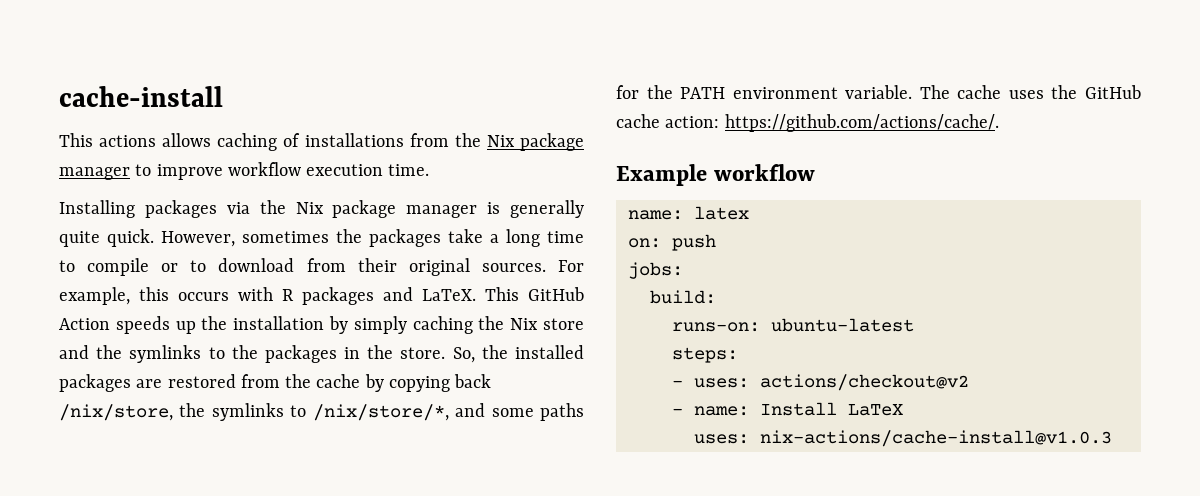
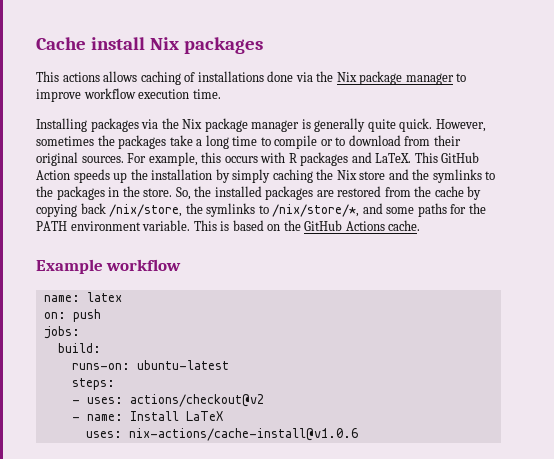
[59,86,223,107] cache-install -> [36,37,263,54] Cache install Nix packages
[409,133,449,147] from -> [267,71,313,82] done via
[919,85,1141,99] [616,114,999,132] The cache uses the GitHub cache action: https://github.com/actions/cache/. -> [193,220,421,231] This is based on the GitHub Actions cache.
[759,430,1112,447] nix-actions/cache-install@v1.0.3 -> [128,428,358,441] nix-actions/cache-install@v1.0.6

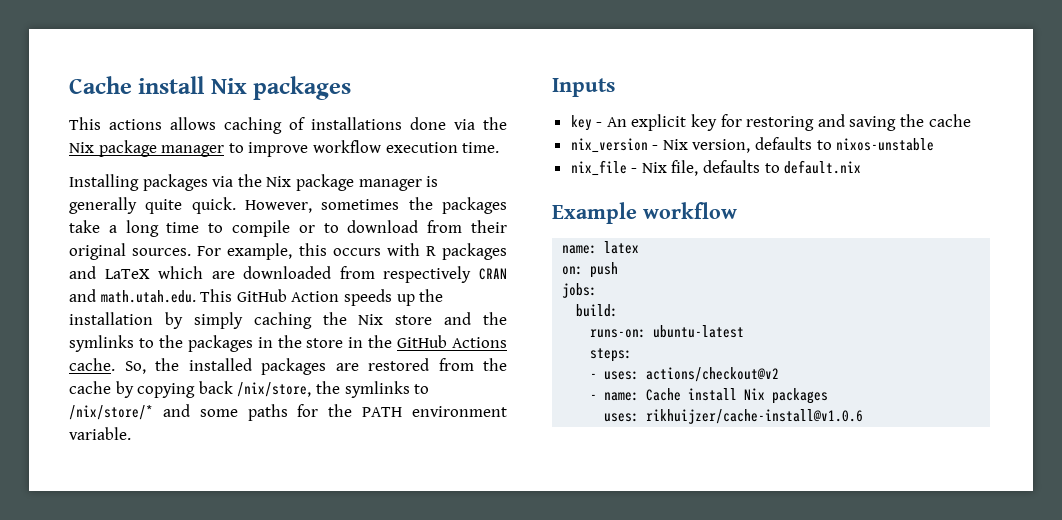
[375,153,412,163] LaTeX. -> [104,266,507,283] [69,289,196,303] LaTeX which are downloaded from respectively CRAN and math.utah.edu.
[143,188,173,197] store. -> [306,335,507,348] [69,358,115,371] store in the GitHub Actions cache.
[272,204,360,217] /nix/store/*, -> [69,405,153,420] /nix/store/*
[193,220,421,231] This is based on the GitHub Actions cache. -> [552,78,615,97] [570,114,971,131] [570,137,935,153] [570,160,862,176] // Inputs // key - An explicit key for restoring and saving the cache // nix_version - Nix version, defaults to nixos-unstable // nix_file - Nix file, defaults to default.nix
[129,411,223,421] [85,428,358,441] Install LaTeX // uses: nix-actions/cache-install@v1.0.6 -> [646,388,829,404] [604,409,864,424] Cache install Nix packages // uses: rikhuijzer/cache-install@v1.0.6

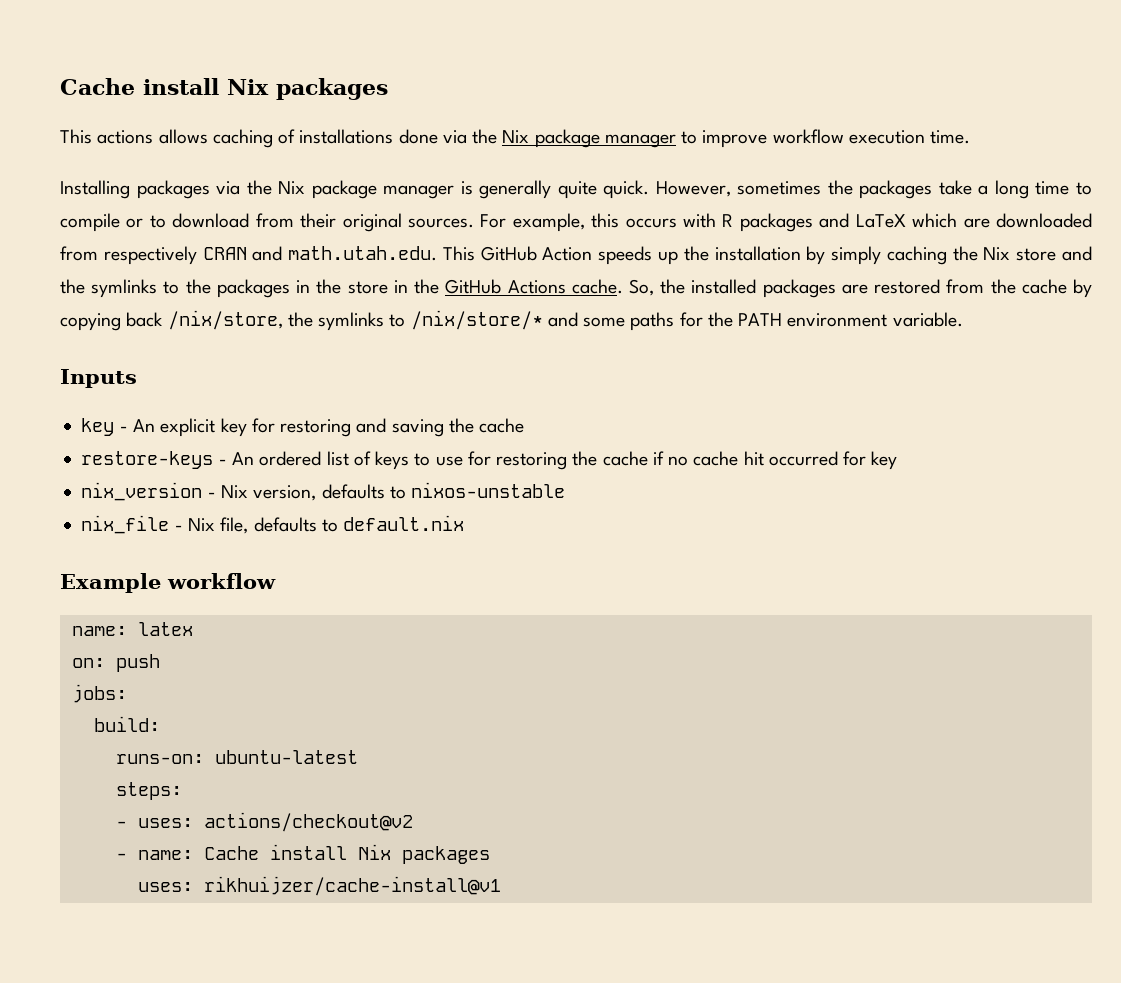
(971, 120) none -> [81,451,898,470] // restore-keys - An ordered list of keys to use for restoring the cache if no cache hit occurred for key
[646,409,864,424] rikhuijzer/cache-install@v1.0.6 -> [203,876,501,896] rikhuijzer/cache-install@v1

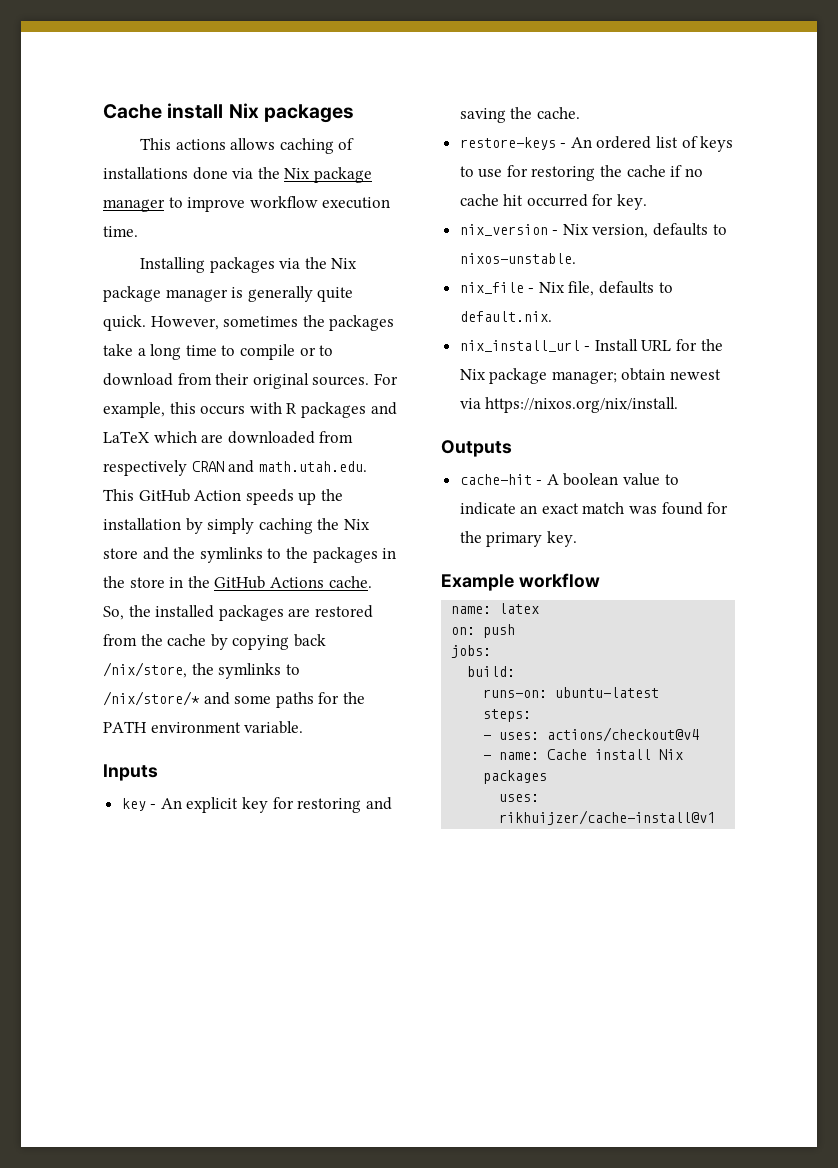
[479,418,525,433] cache -> [536,107,580,119] cache.
[871,451,898,470] key -> [617,194,648,210] key.
[411,482,566,498] nixos-unstable -> [459,253,576,264] nixos-unstable.
[343,515,465,531] default.nix -> [459,311,552,322] [459,339,723,352] [459,368,722,384] [459,397,679,413] [441,440,512,457] [459,473,679,486] [459,502,729,515] [459,531,577,547] default.nix. // nix_install_url - Install URL for the Nix package manager; obtain newest via https://nixos.org/nix/install. // Outputs // cache-hit - A boolean value to indicate an exact match was found for the primary key.
[203,812,413,832] actions/checkout@v2 -> [547,727,700,742] actions/checkout@v4

